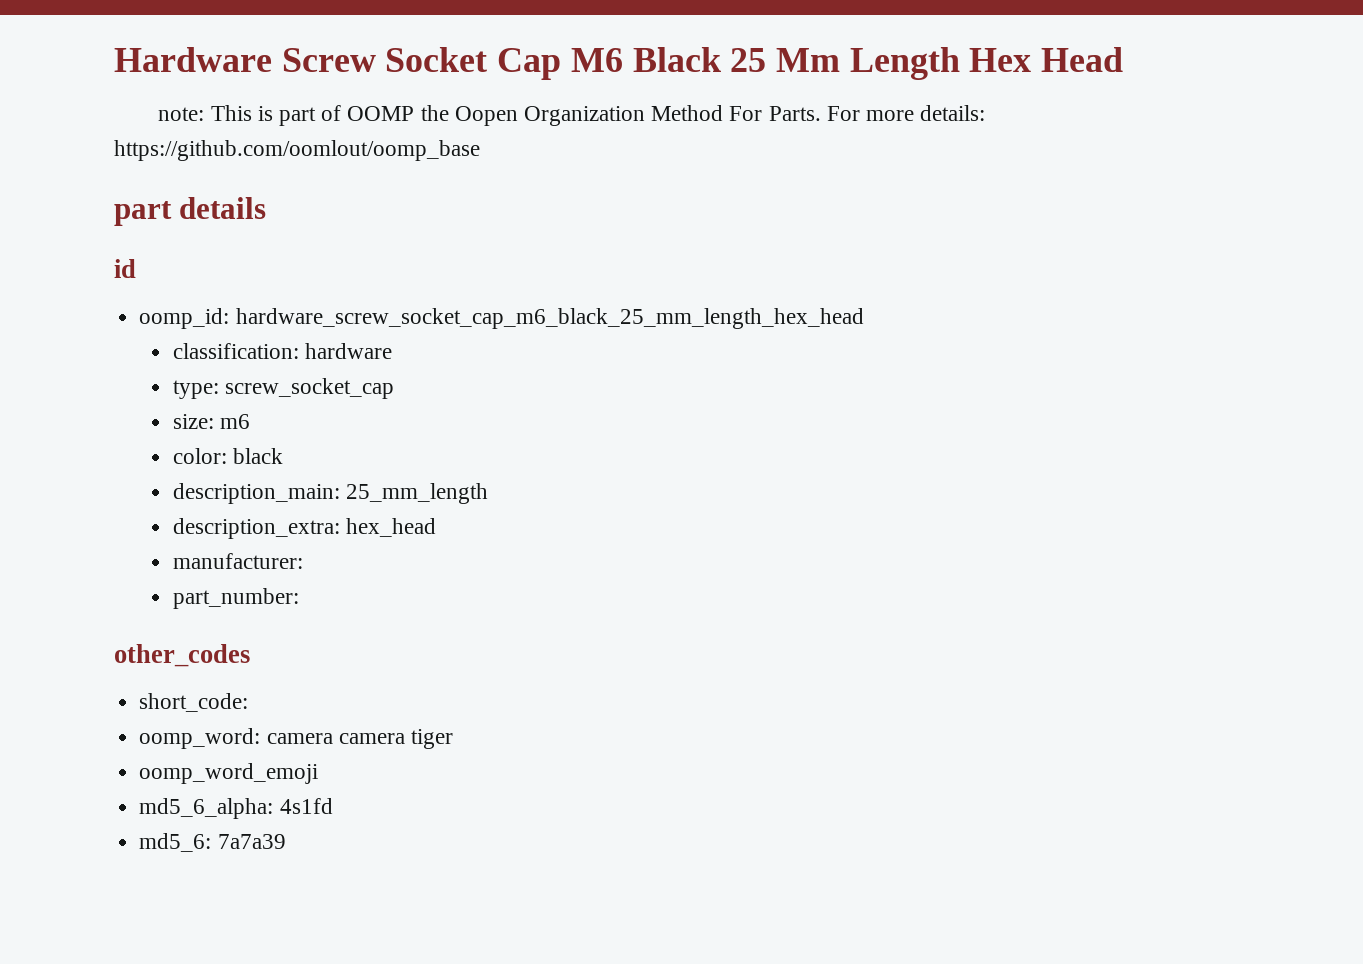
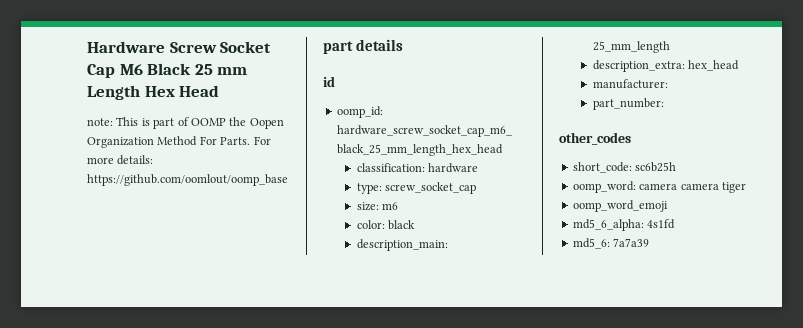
[776,48,841,72] Mm -> [217,67,248,75] mm
(249, 702) none -> [635,162,677,172] sc6b25h

